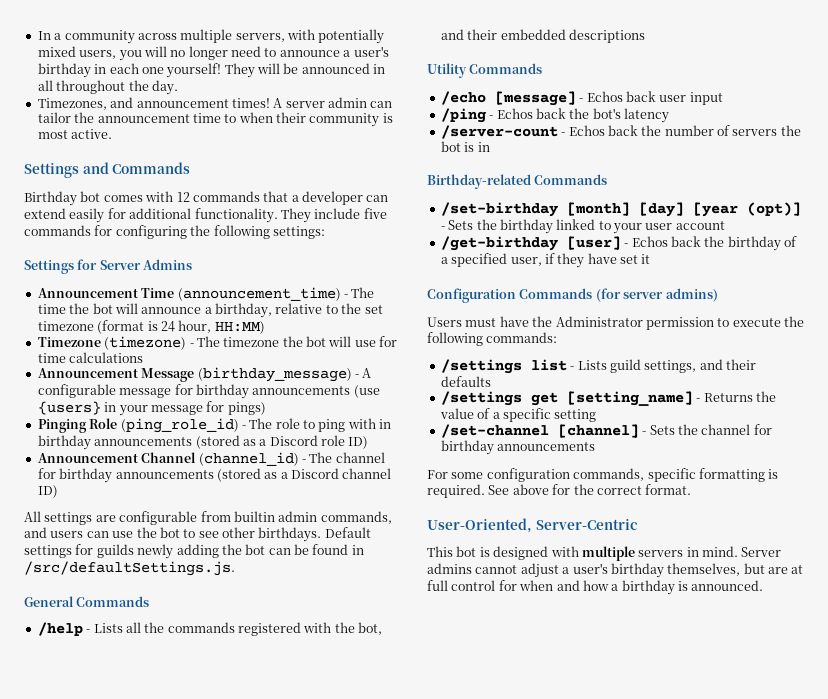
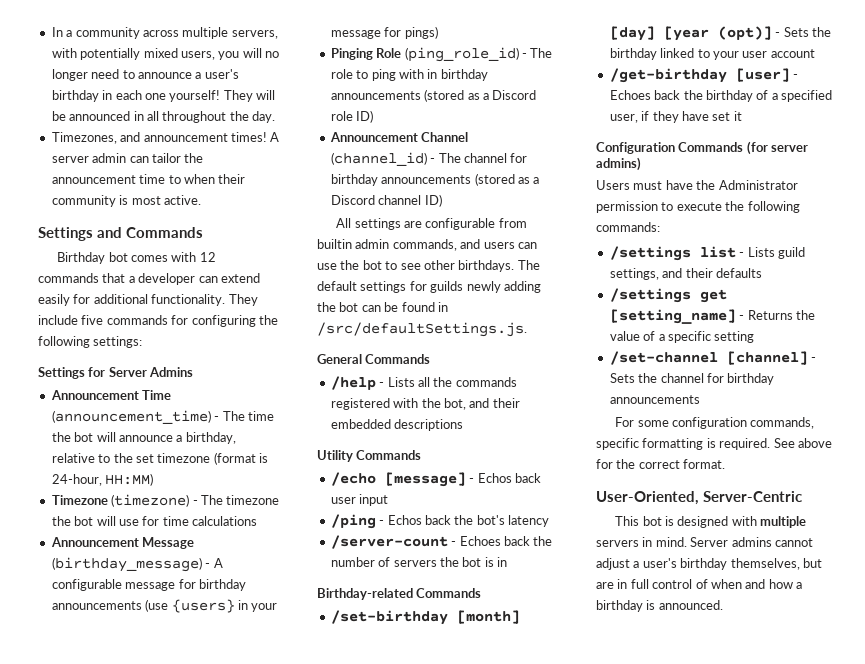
[160,320,212,333] 24 hour, -> [51,474,102,486] 24-hour,
[324,527,371,538] Default -> [517,260,540,270] [317,281,357,291] The default
[568,125,605,136] Echos -> [459,536,501,546] Echoes
[631,236,668,247] Echos -> [609,90,651,100] Echoes
[791,565,804,574] at -> [617,579,628,589] in
[498,580,517,591] for -> [695,579,708,589] of

